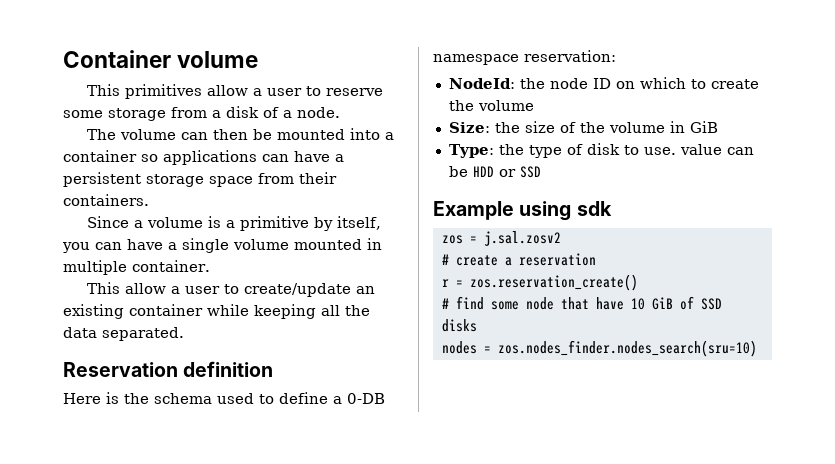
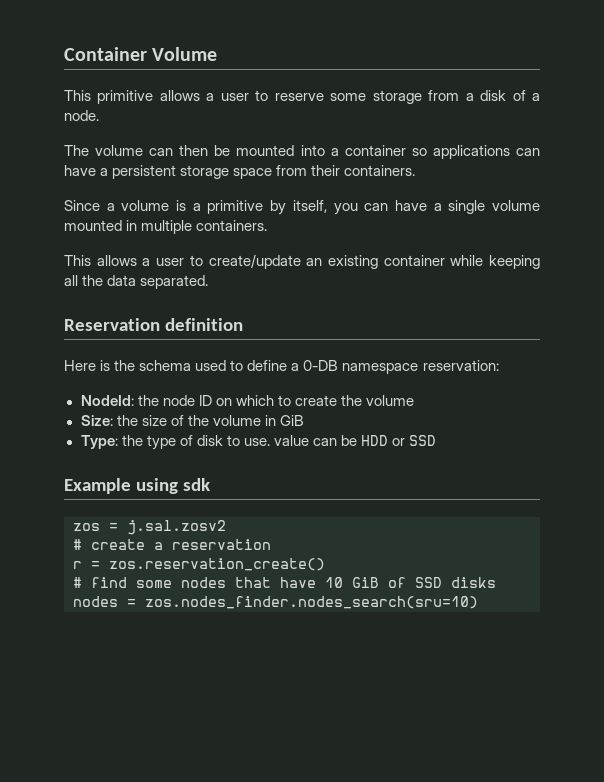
[177,51,259,68] [86,84,248,99] volume // This primitives allow -> [152,47,218,61] [64,90,200,104] Volume // This primitive allows
[132,260,210,272] [86,282,166,294] container. // This allow -> [196,220,268,231] [64,255,137,266] containers. // This allows
[525,297,554,310] node -> [181,577,226,588] nodes

